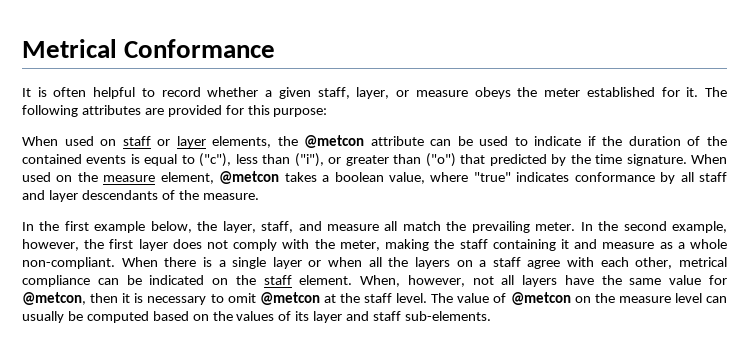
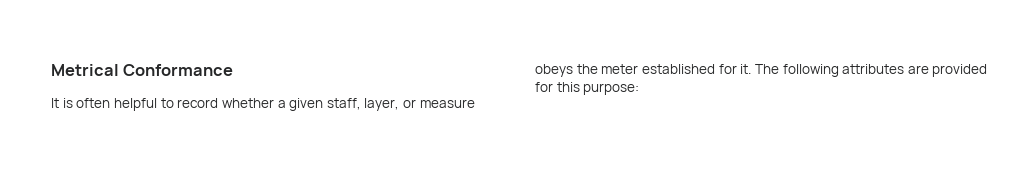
[22,135,727,148] [22,153,728,167] [22,171,727,184] [22,190,259,202] [22,221,728,233] [22,239,728,251] [22,257,728,269] [22,275,727,287] [22,292,728,305] [22,311,491,323] // When used on staff or layer elements, the @metcon attribute can be used to indicate if the duration of the contained events is equal to ("c"), less than ("i"), or greater than ("o") that predicted by the time signature. When used on the measure element, @metcon takes a boolean value, where "true" indicates conformance by all staff and layer descendants of the measure. // In the first example below, the layer, staff, and measure all match the prevailing meter. In the second example, however, the first layer does not comply with the meter, making the staff containing it and measure as a whole non-compliant. When there is a single layer or when all the layers on a staff agree with each other, metrical compliance can be indicated on the staff element. When, however, not all layers have the same value for @metcon, then it is necessary to omit @metcon at the staff level. The value of @metcon on the measure level can usually be computed based on the values of its layer and staff sub-elements. -> (640, 89) none

